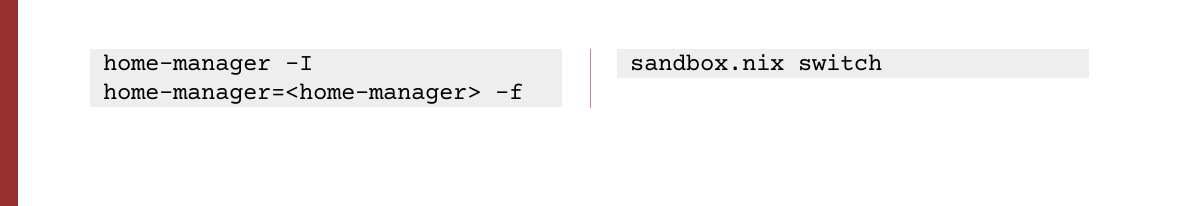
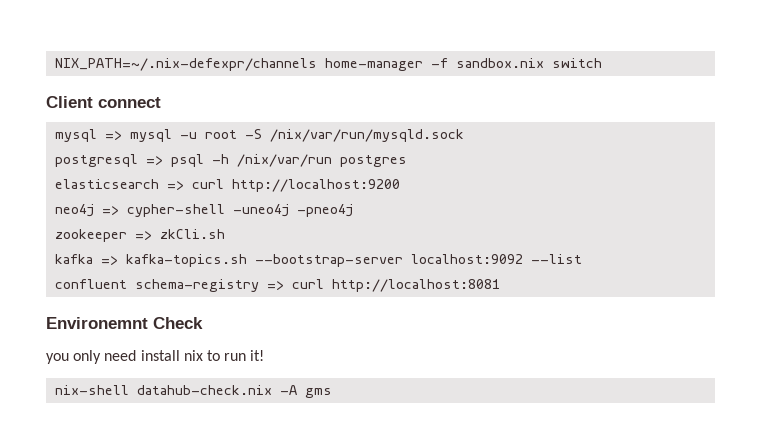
[102,54,313,75] [102,83,481,104] home-manager -I home-manager=<home-manager> -> [55,58,424,71] NIX_PATH=~/.nix-defexpr/channels home-manager
(882, 62) none -> [46,96,161,108] [55,129,465,142] [55,154,408,167] [55,179,401,192] [55,204,354,217] [55,229,226,242] [55,254,583,267] [55,279,501,292] [46,317,203,329] [46,350,265,364] [55,385,333,398] // Client connect // mysql => mysql -u root -S /nix/var/run/mysqld.sock // postgresql => psql -h /nix/var/run postgres // elasticsearch => curl http://localhost:9200 // neo4j => cypher-shell -uneo4j -pneo4j // zookeeper => zkCli.sh // kafka => kafka-topics.sh --bootstrap-server localhost:9092 --list // confluent schema-registry => curl http://localhost:8081 // Environemnt Check // you only need install nix to run it! // nix-shell datahub-check.nix -A gms

